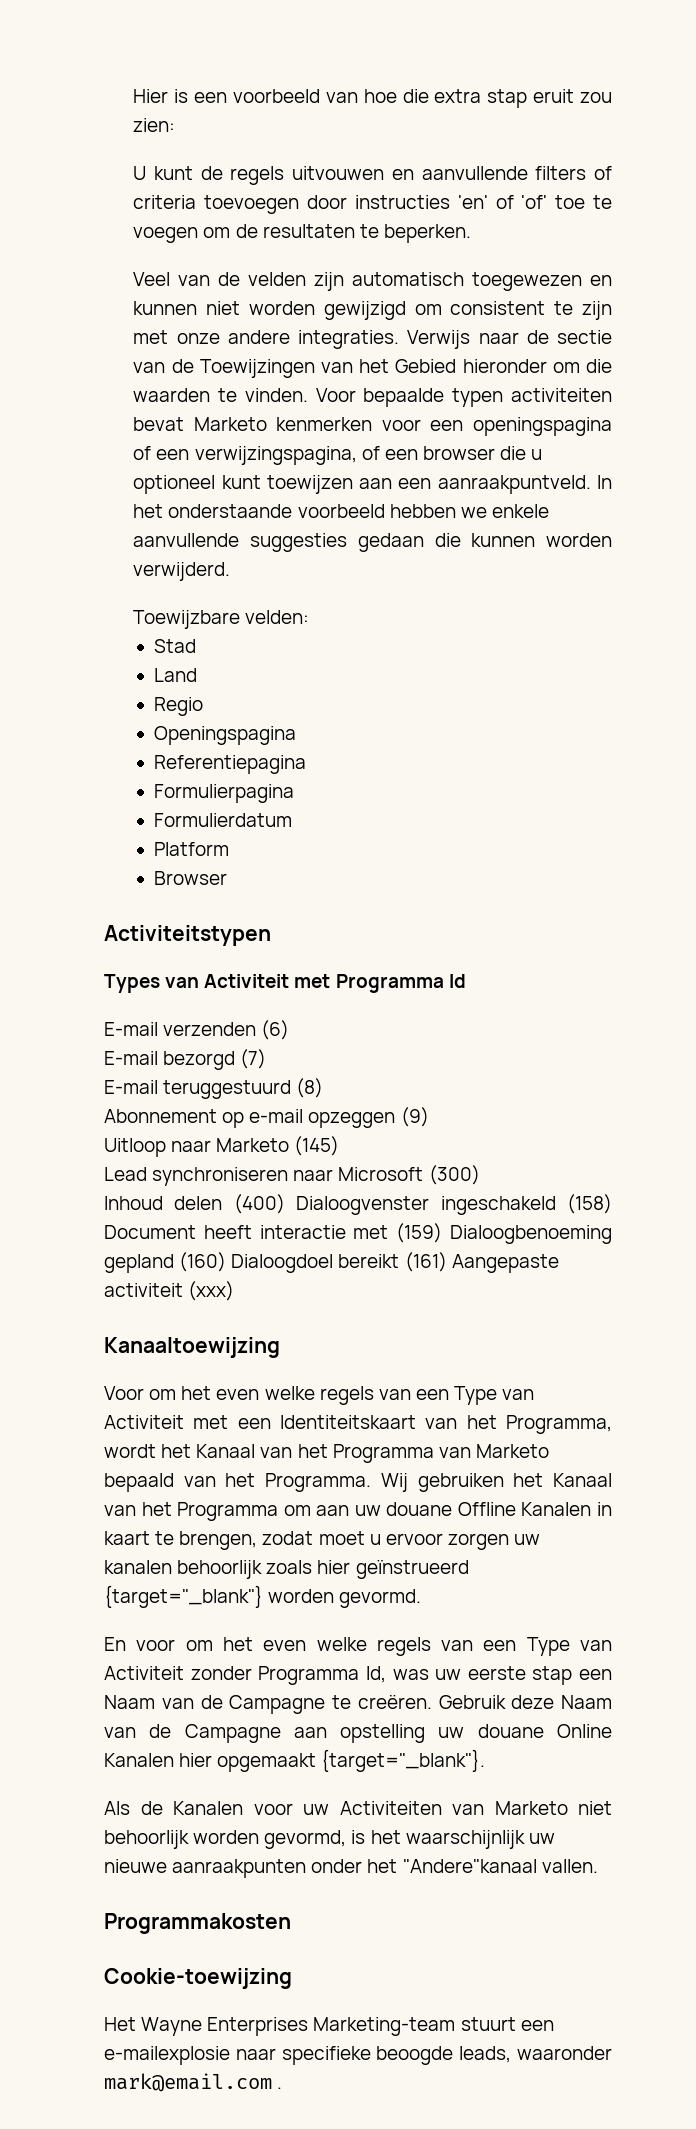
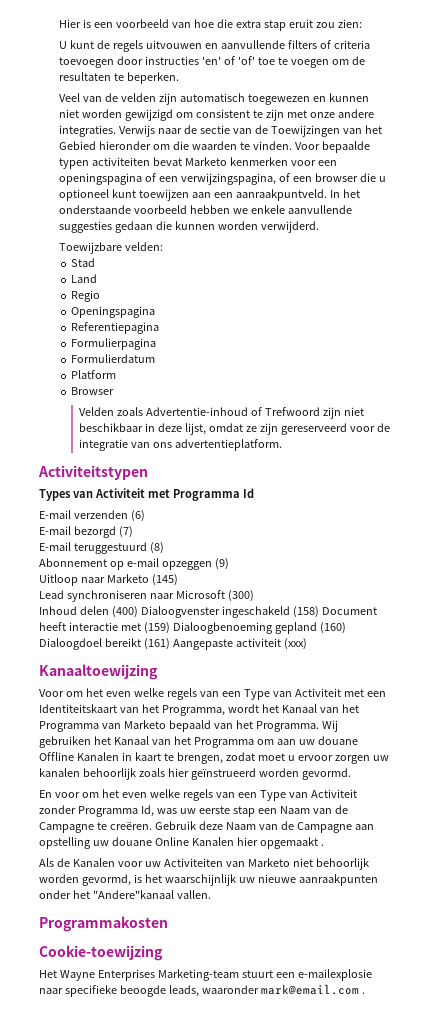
(228, 878) none -> [78,407,364,419] [78,423,390,435] [78,439,282,451] // Velden zoals Advertentie-inhoud of Trefwoord zijn niet beschikbaar in deze lijst, omdat ze zijn gereserveerd voor de integratie van ons advertentieplatform.
[104,1585,263,1608] {target="_blank"} -> (256, 774) none
[321,1749,486,1772] {target="_blank"}. -> [320,844,324,846] .

